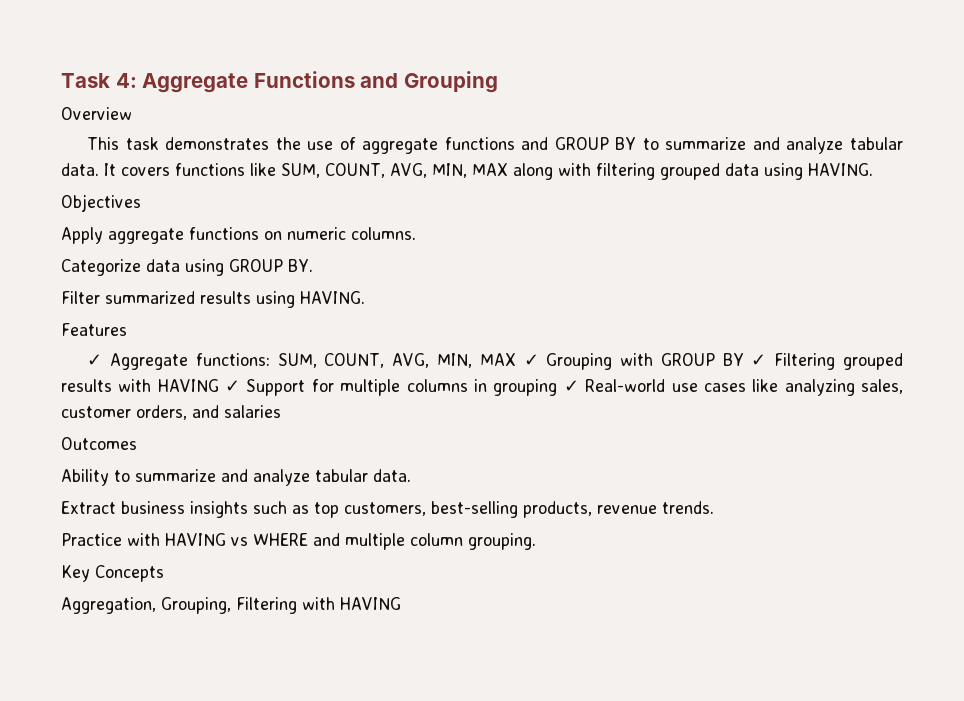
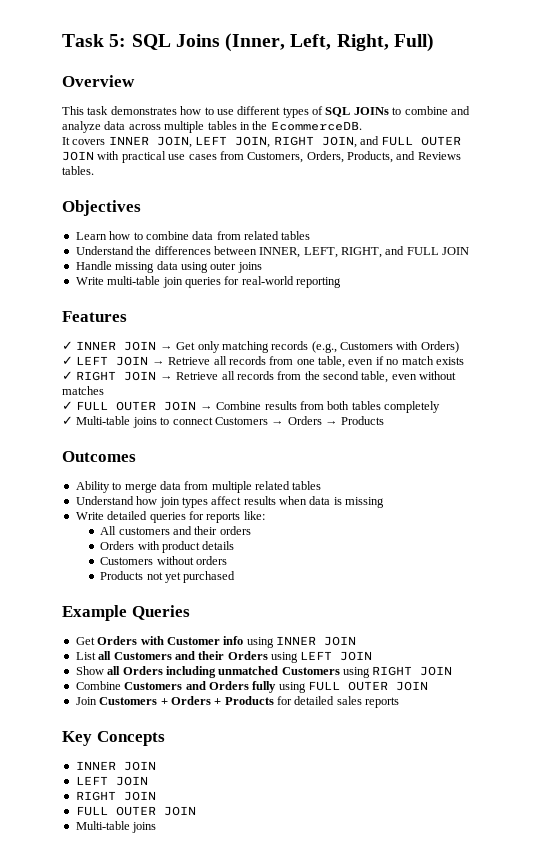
[115,71,498,93] [61,107,132,120] [87,137,904,154] [61,163,873,180] [61,194,141,212] [61,227,416,244] [61,259,313,276] [61,291,365,308] [61,323,127,336] [87,353,904,370] [61,379,903,396] [61,405,281,420] [61,437,137,450] [61,469,411,486] [61,501,714,518] [61,533,536,550] [61,565,164,582] [61,597,401,614] 4: Aggregate Functions and Grouping // Overview // This task demonstrates the use of aggregate functions and GROUP BY to summarize and analyze tabular data. It covers functions like SUM, COUNT, AVG, MIN, MAX along with filtering grouped data using HAVING. // Objectives // Apply aggregate functions on numeric columns. // Categorize data using GROUP BY. // Filter summarized results using HAVING. // Features // ✓ Aggregate functions: SUM, COUNT, AVG, MIN, MAX ✓ Grouping with GROUP BY ✓ Filtering grouped results with HAVING ✓ Support for multiple columns in grouping ✓ Real-world use cases like analyzing sales, customer orders, and salaries // Outcomes // Ability to summarize and analyze tabular data. // Extract business insights such as top customers, best-selling products, revenue trends. // Practice with HAVING vs WHERE and multiple column grouping. // Key Concepts // Aggregation, Grouping, Filtering with HAVING -> [109,33,434,52] [62,75,135,87] [62,106,470,118] [62,121,362,133] [62,136,462,148] [62,151,461,163] [62,166,94,175] [62,200,141,216] [75,231,311,240] [75,246,470,258] [75,261,262,273] [75,276,341,288] [62,311,127,322] [62,341,459,353] [62,356,464,368] [62,371,457,383] [62,386,104,395] [62,401,440,413] [62,416,385,428] [62,451,136,462] [75,481,322,493] [75,496,385,508] [75,511,265,523] [100,526,251,535] [100,541,235,553] [100,556,228,565] [100,571,236,583] [62,605,190,621] [75,636,356,648] [75,651,373,663] [75,666,453,678] [75,681,428,693] [75,696,400,708] [62,731,165,746] [75,761,156,771] [75,776,148,786] [75,791,156,801] [75,806,196,816] [75,821,157,833] 5: SQL Joins (Inner, Left, Right, Full) // Overview // This task demonstrates how to use different types of SQL JOINs to combine and analyze data across multiple tables in the EcommerceDB. // It covers INNER JOIN, LEFT JOIN, RIGHT JOIN, and FULL OUTER JOIN with practical use cases from Customers, Orders, Products, and Reviews tables. // Objectives // Learn how to combine data from related tables // Understand the differences between INNER, LEFT, RIGHT, and FULL JOIN // Handle missing data using outer joins // Write multi-table join queries for real-world reporting // Features // ✓ INNER JOIN → Get only matching records (e.g., Customers with Orders) // ✓ LEFT JOIN → Retrieve all records from one table, even if no match exists // ✓ RIGHT JOIN → Retrieve all records from the second table, even without matches // ✓ FULL OUTER JOIN → Combine results from both tables completely // ✓ Multi-table joins to connect Customers → Orders → Products // Outcomes // Ability to merge data from multiple related tables // Understand how join types affect results when data is missing // Write detailed queries for reports like: // All customers and their orders // Orders with product details // Customers without orders // Products not yet purchased // Example Queries // Get Orders with Customer info using INNER JOIN // List all Customers and their Orders using LEFT JOIN // Show all Orders including unmatched Customers using RIGHT JOIN // Combine Customers and Orders fully using FULL OUTER JOIN // Join Customers + Orders + Products for detailed sales reports // Key Concepts // INNER JOIN // LEFT JOIN // RIGHT JOIN // FULL OUTER JOIN // Multi-table joins

